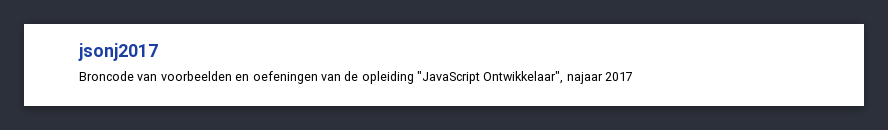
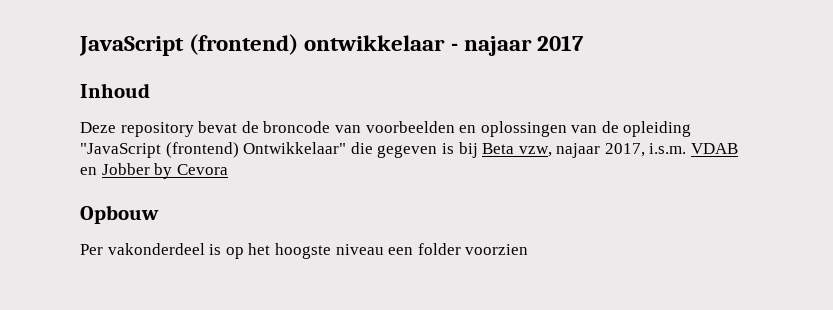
[78,43,158,61] [79,71,134,81] jsonj2017 // Broncode -> [79,34,585,56] [80,83,150,98] [80,121,331,137] JavaScript (frontend) ontwikkelaar - najaar 2017 // Inhoud // Deze repository bevat de broncode
[252,71,318,84] oefeningen -> [480,121,567,137] oplossingen
[483,71,634,84] Ontwikkelaar", najaar 2017 -> [165,142,739,158] [80,163,228,179] [80,205,159,224] [80,243,529,259] (frontend) Ontwikkelaar" die gegeven is bij Beta vzw, najaar 2017, i.s.m. VDAB en Jobber by Cevora // Opbouw // Per vakonderdeel is op het hoogste niveau een folder voorzien

